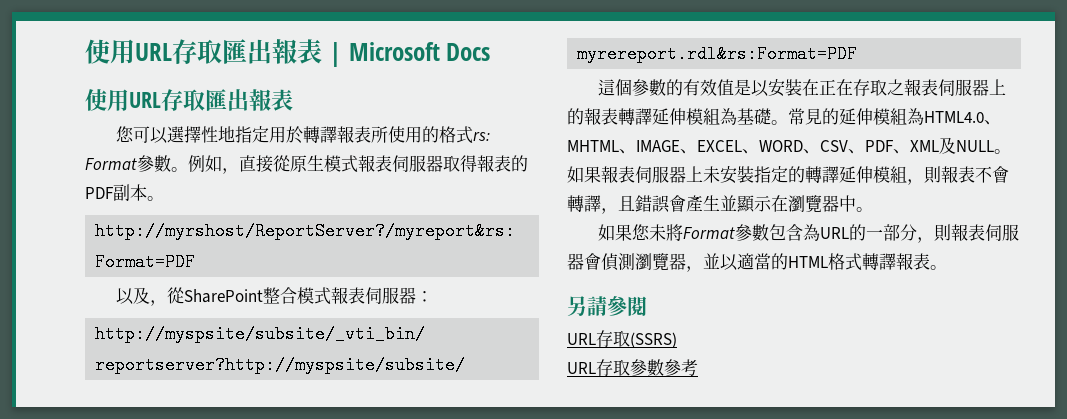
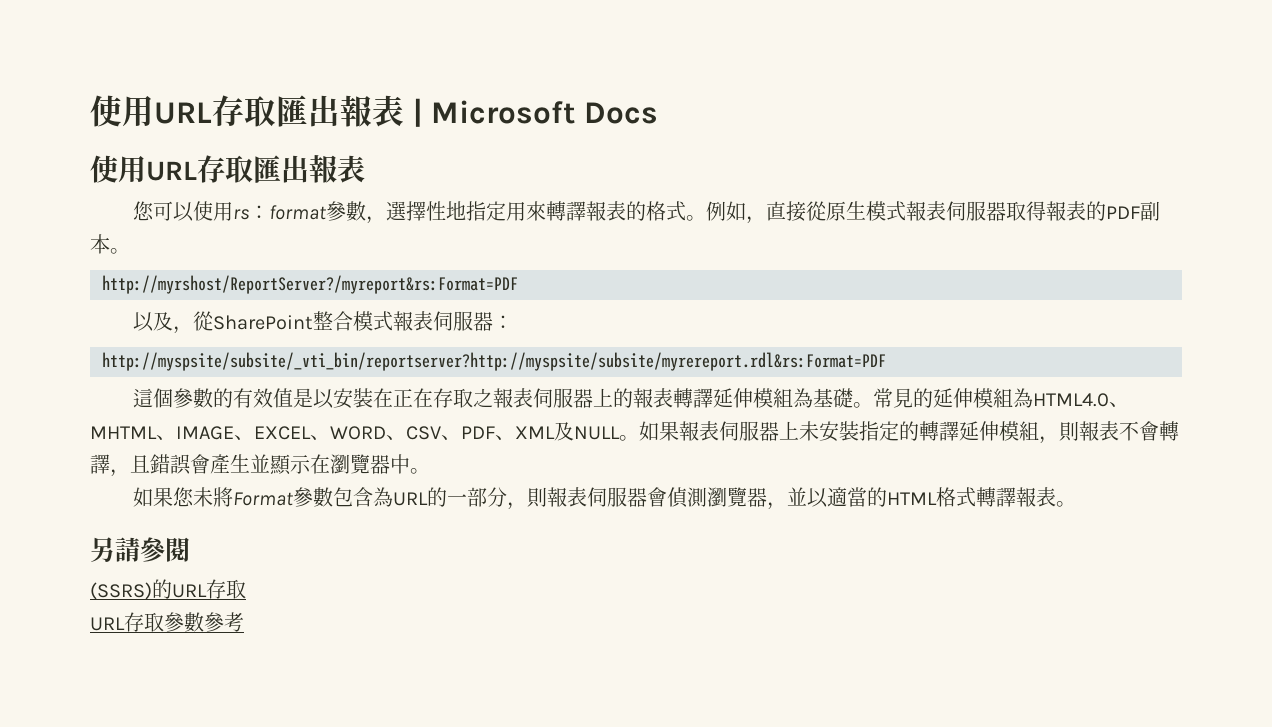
(169, 135) none -> [192,201,386,224] 使用rs：format參數，
[286,126,491,144] [85,155,171,172] 於轉譯報表所使用的格式rs: Format參數 -> [525,201,686,221] 來轉譯報表的格式
[567,330,677,348] URL存取(SSRS) -> [90,579,246,600] (SSRS)的URL存取

